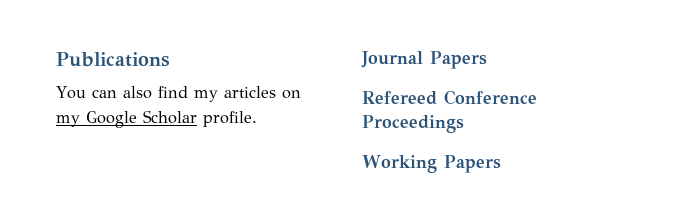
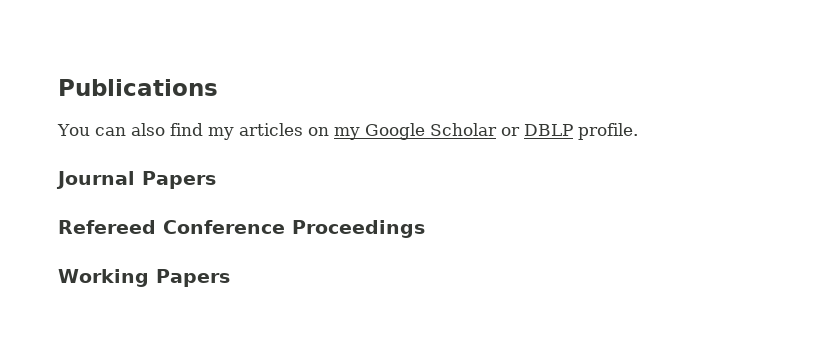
(197, 117) none -> [500,124,573,136] or DBLP

